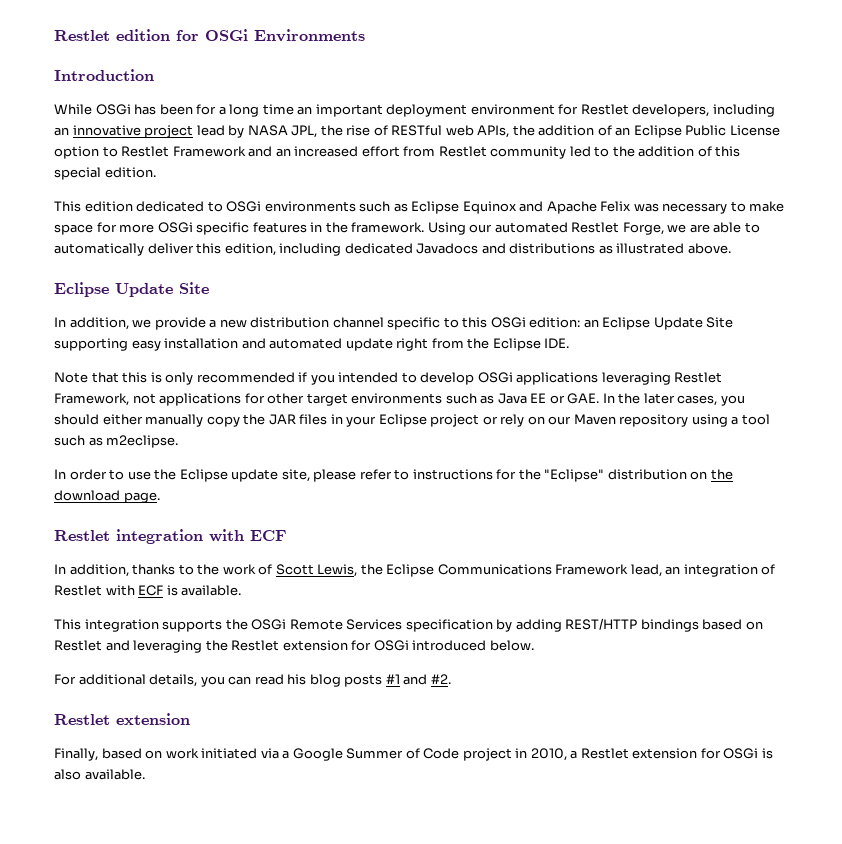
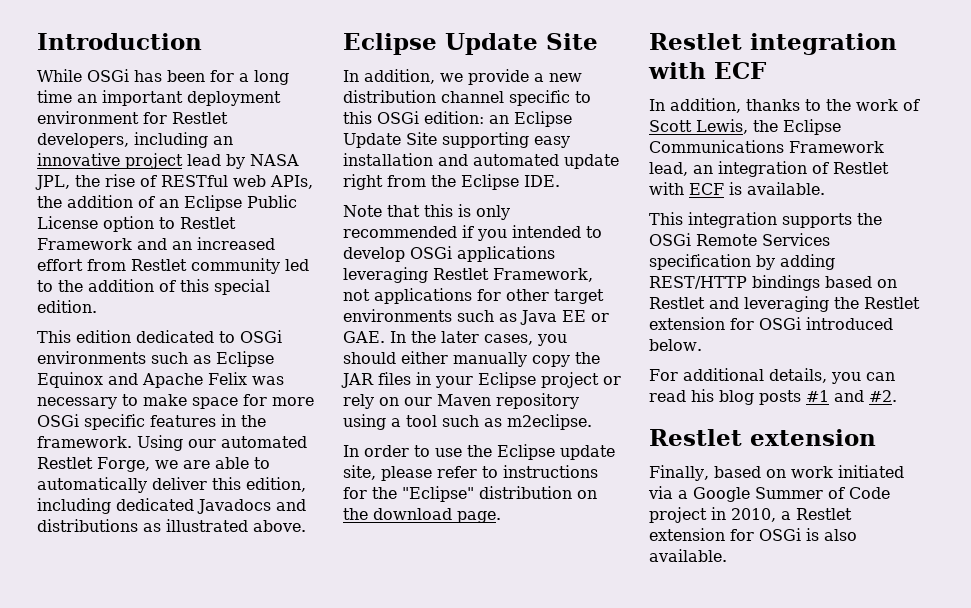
[54,29,365,42] Restlet edition for OSGi Environments // -> (37, 41) none

